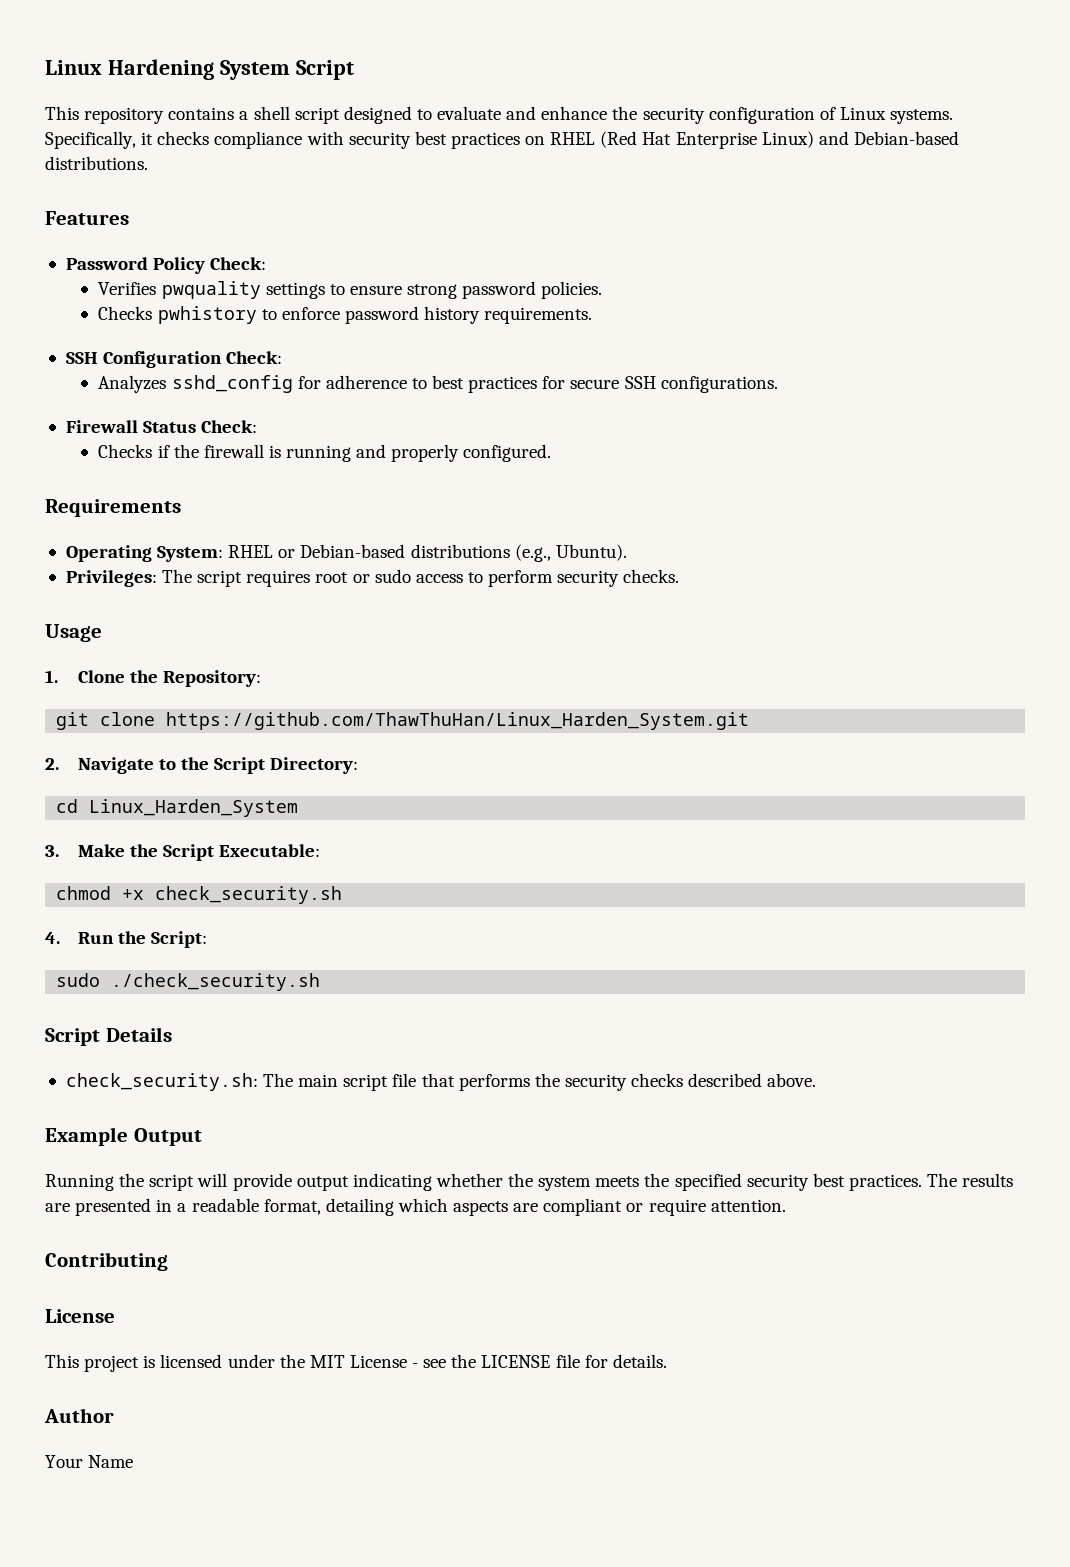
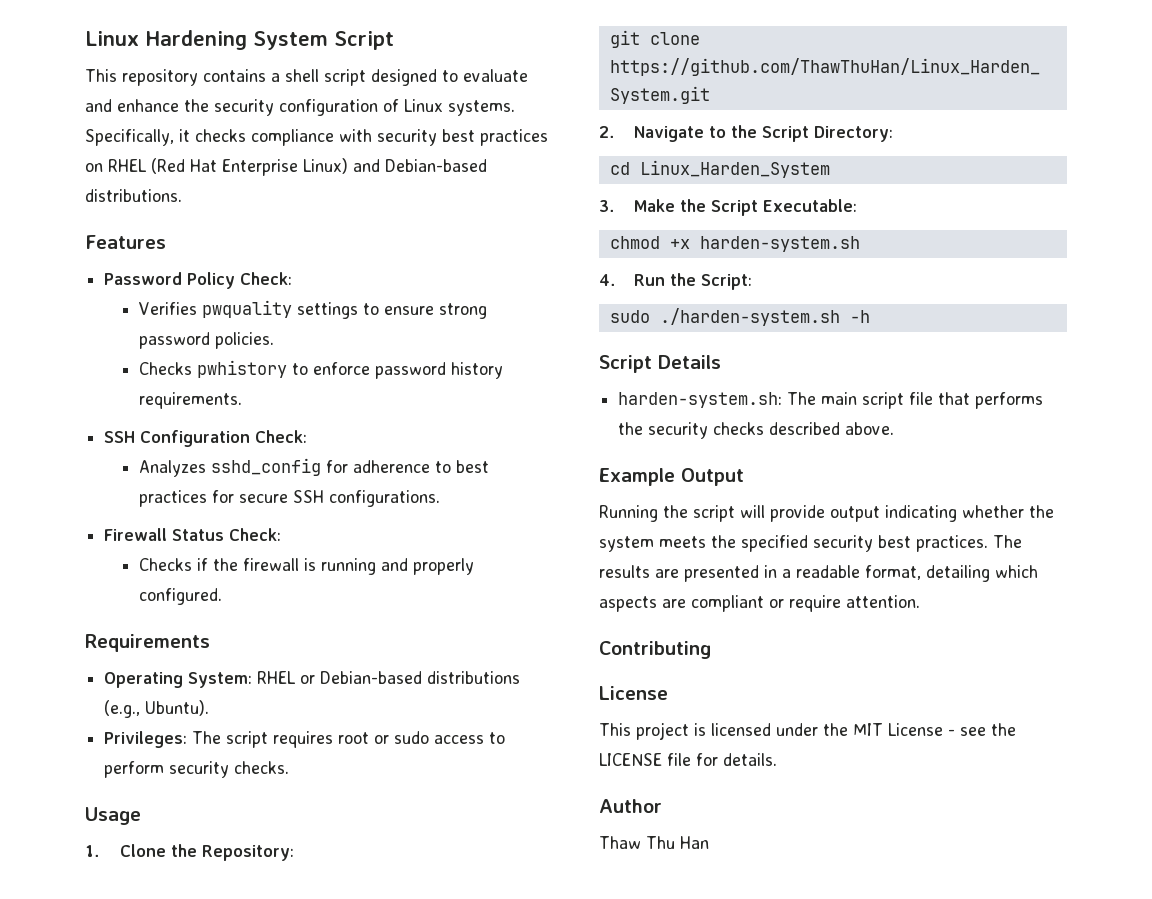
[155,886,343,904] check_security.sh -> [699,236,860,252] harden-system.sh
[111,973,321,991] ./check_security.sh -> [659,308,870,326] ./harden-system.sh -h
[65,1073,258,1091] check_security.sh: -> [618,392,783,408] harden-system.sh:
[45,1455,134,1468] Your Name -> [599,836,709,849] Thaw Thu Han

